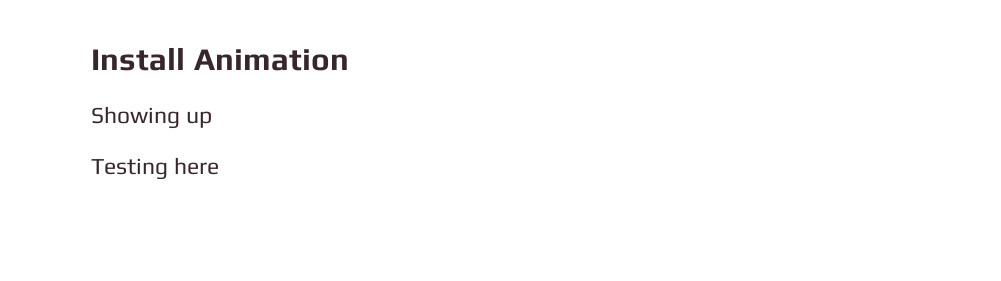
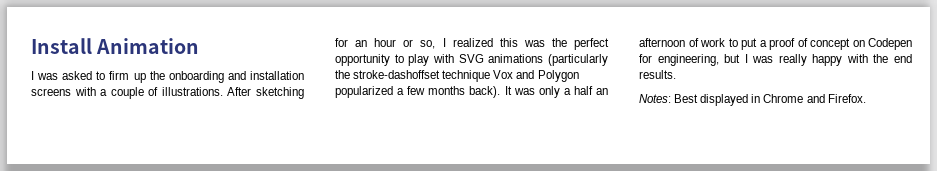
[91,106,213,129] [91,157,220,180] Showing up // Testing here -> [31,71,304,83] [31,87,304,99] [335,38,609,50] [335,54,608,66] [335,70,579,82] [335,86,608,98] [639,38,912,50] [639,54,912,66] [639,70,676,79] [639,94,866,106] I was asked to firm up the onboarding and installation screens with a couple of illustrations. After sketching for an hour or so, I realized this was the perfect opportunity to play with SVG animations (particularly the stroke-dashoffset technique Vox and Polygon popularized a few months back). It was only a half an afternoon of work to put a proof of concept on Codepen for engineering, but I was really happy with the end results. // Notes: Best displayed in Chrome and Firefox.

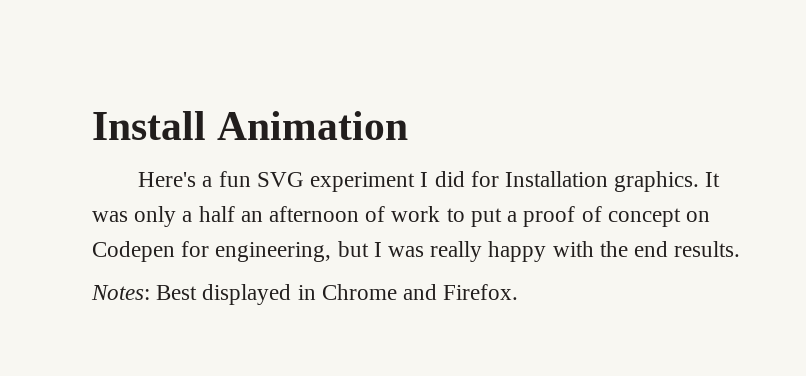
[31,71,304,83] [31,87,304,99] [335,38,609,50] [335,54,608,66] [335,70,579,82] [335,86,501,98] I was asked to firm up the onboarding and installation screens with a couple of illustrations. After sketching for an hour or so, I realized this was the perfect opportunity to play with SVG animations (particularly the stroke-dashoffset technique Vox and Polygon popularized a few months back). -> [138,171,700,192] Here's a fun SVG experiment I did for Installation graphics.

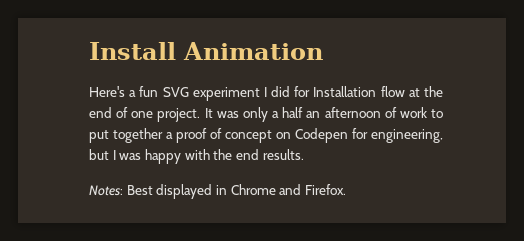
[614,171,700,192] graphics. -> [380,86,444,97] [89,107,201,122] flow at the end of one project.
(502, 217) none -> [113,128,163,143] together
[430,241,483,262] really -> (142, 156) none

